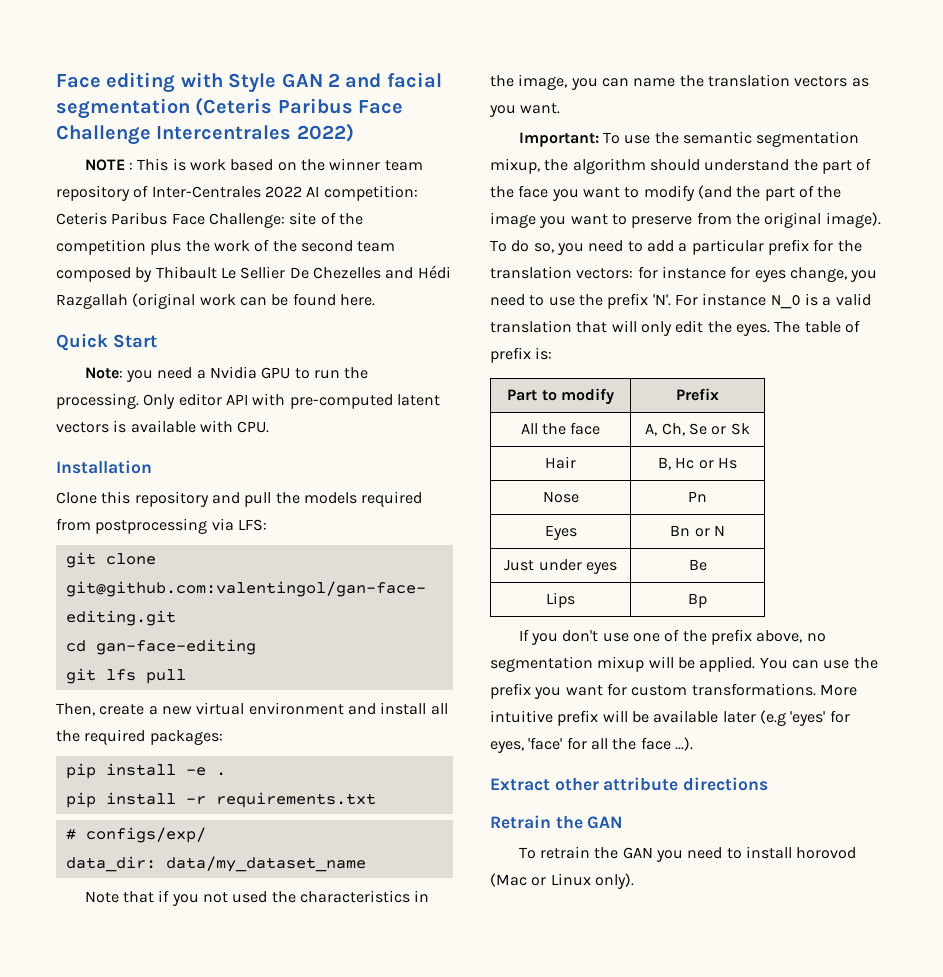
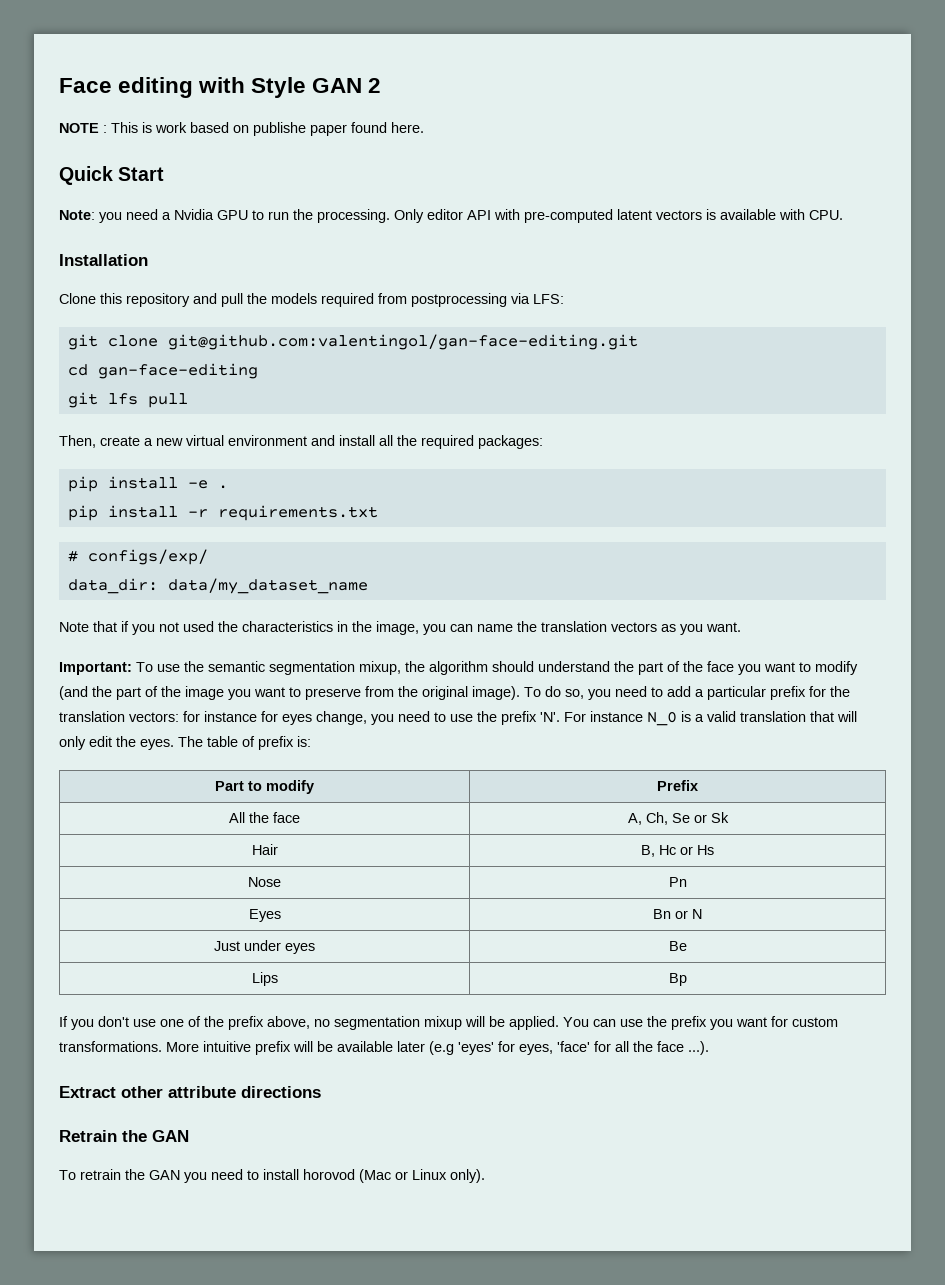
[345,72,442,88] [56,97,404,119] [56,123,354,145] and facial segmentation (Ceteris Paribus Face Challenge Intercentrales 2022) -> (382, 85) none
[301,158,423,171] [56,185,418,201] [56,212,363,228] [56,239,396,255] [56,265,451,282] [56,293,289,309] the winner team repository of Inter-Centrales 2022 AI competition: Ceteris Paribus Face Challenge: site of the competition plus the work of the second team composed by Thibault Le Sellier De Chezelles and Hédi Razgallah (original work can be -> [253,122,347,136] publishe paper

